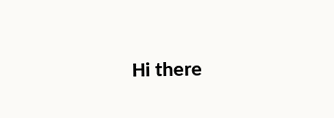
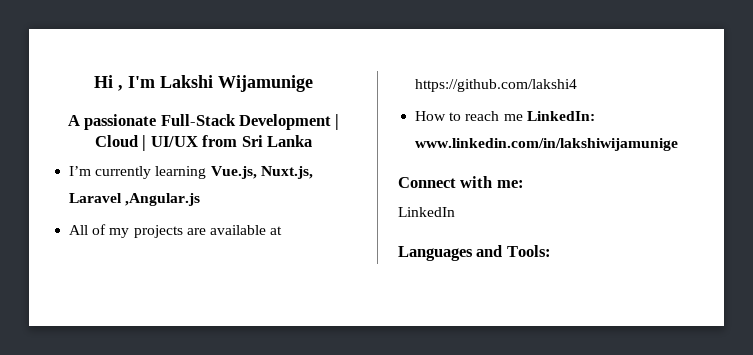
[155,61,204,77] there -> [118,75,313,92] [67,114,340,130] [94,135,313,151] [69,166,313,179] [69,193,201,206] [69,224,283,238] [415,79,578,92] [415,111,595,121] [415,138,679,151] [398,176,524,188] [398,207,455,217] [398,245,551,261] , I'm Lakshi Wijamunige // A passionate Full-Stack Development | Cloud | UI/UX from Sri Lanka // I’m currently learning Vue.js, Nuxt.js, Laravel ,Angular.js // All of my projects are available at https://github.com/lakshi4 // How to reach me LinkedIn: www.linkedin.com/in/lakshiwijamunige // Connect with me: // LinkedIn // Languages and Tools:

